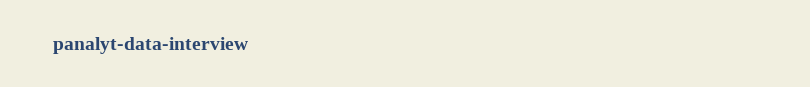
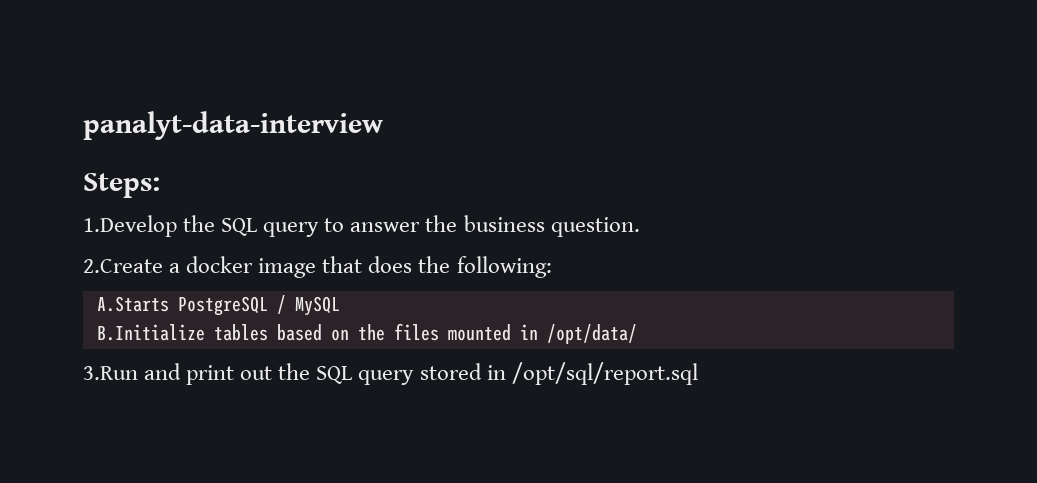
(248, 45) none -> [83,173,160,198] [83,215,640,237] [83,256,552,278] [96,295,340,316] [96,323,637,344] [83,362,698,385] // Steps: // 1.Develop the SQL query to answer the business question. // 2.Create a docker image that does the following: // A.Starts PostgreSQL / MySQL // B.Initialize tables based on the files mounted in /opt/data/ // 3.Run and print out the SQL query stored in /opt/sql/report.sql

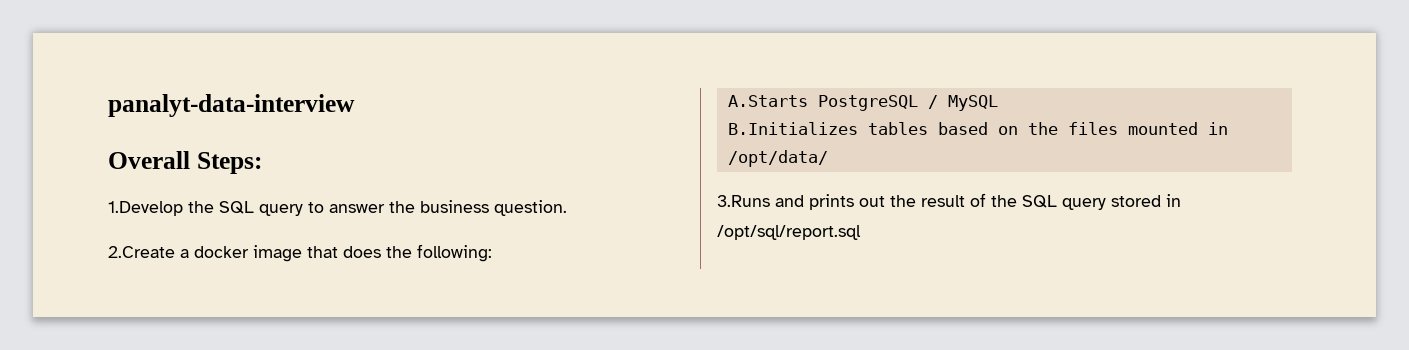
(383, 125) none -> [108,151,190,169] Overall
[96,324,205,341] B.Initialize -> [727,122,858,135] B.Initializes
[83,363,273,385] 3.Run and print out -> [717,193,986,210] 3.Runs and prints out the result of

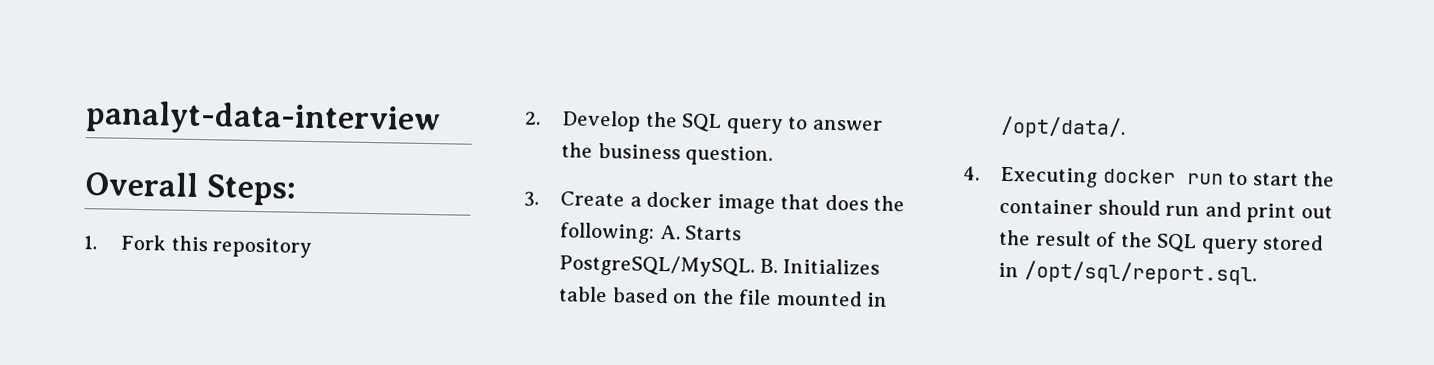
[108,201,183,216] 1.Develop -> [83,234,313,259] [524,110,642,132] 1. Fork this repository // 2. Develop
[108,246,175,258] 2.Create -> [523,191,626,207] 3. Create
[727,95,998,111] [727,122,928,135] // A.Starts PostgreSQL / MySQL // B.Initializes tables -> [659,225,743,241] [559,254,881,278] [558,286,609,303] A. Starts PostgreSQL/MySQL. B. Initializes table
[1067,122,1118,135] files -> [738,289,773,305] file
[727,150,828,167] [717,194,854,210] /opt/data/ // 3.Runs and prints -> [1000,115,1127,140] [963,166,1336,188] [999,198,1297,224] /opt/data/. // 4. Executing docker run to start the container should run and print
[717,225,861,240] /opt/sql/report.sql -> [1023,260,1257,286] /opt/sql/report.sql.

